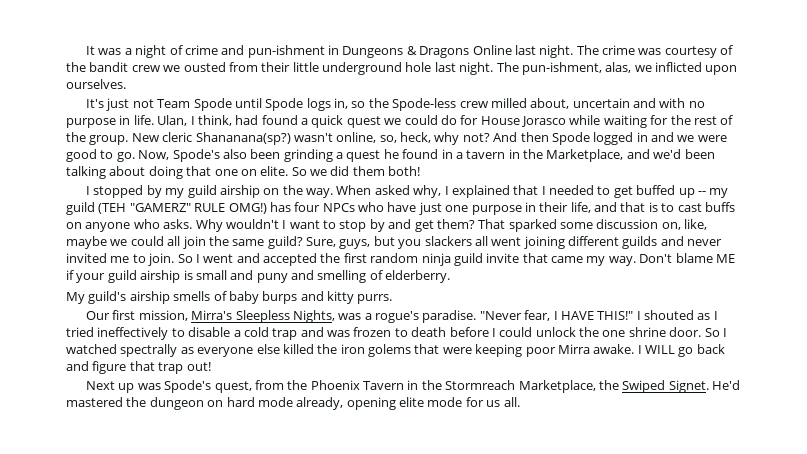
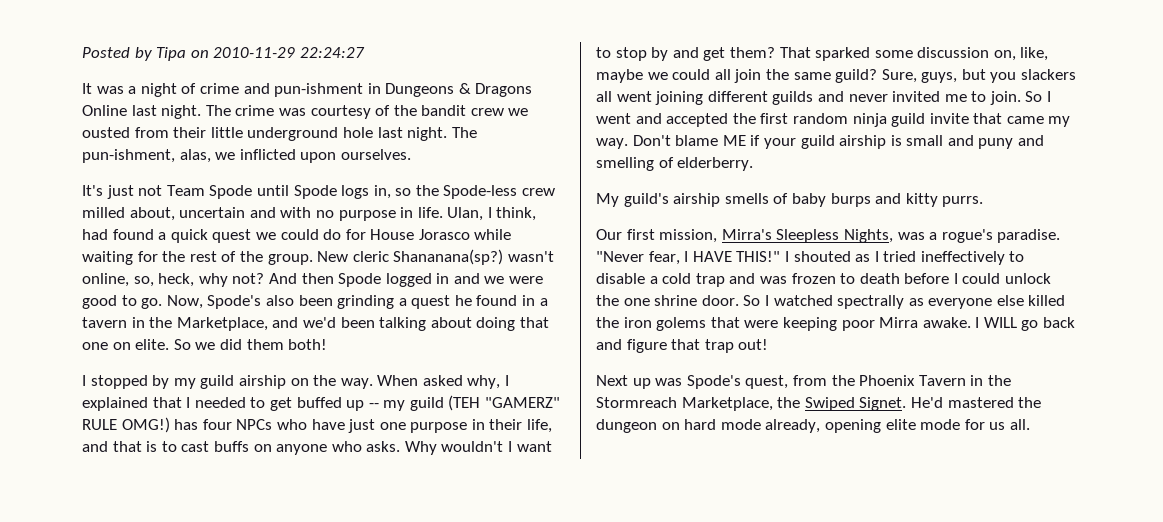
(86, 50) none -> [82,47,365,61] Posted by Tipa on 2010-11-29 22:24:27 //

